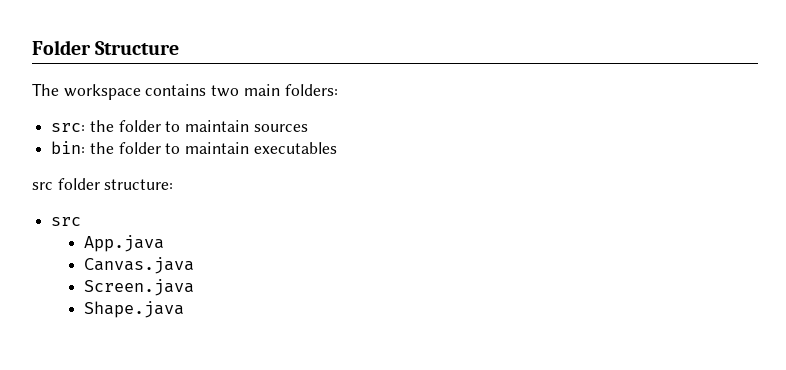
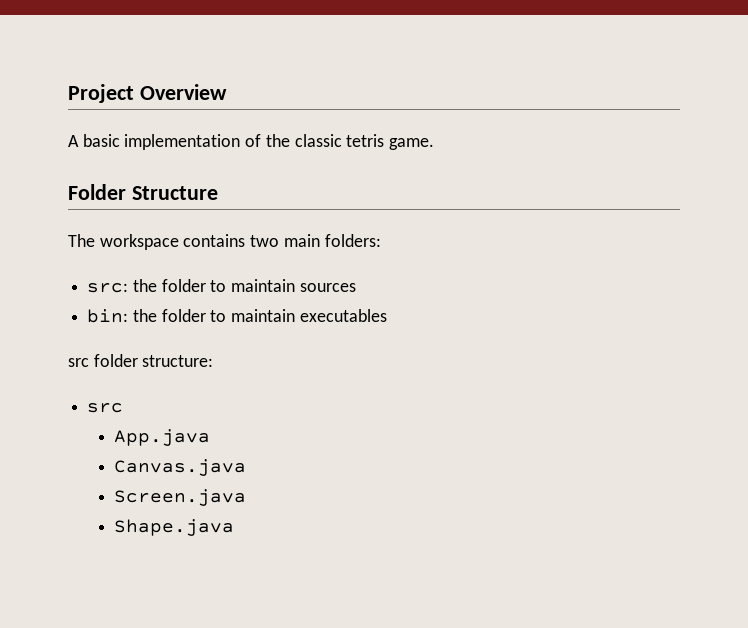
(32, 47) none -> [68,84,227,103] [68,134,435,150] Project Overview // A basic implementation of the classic tetris game. //

